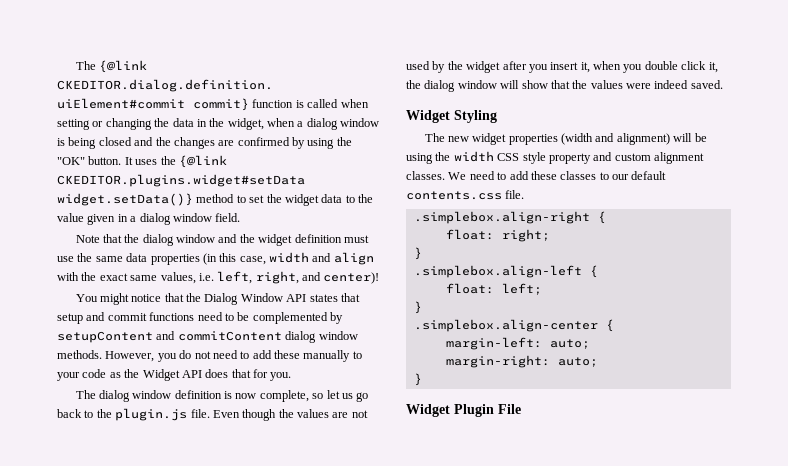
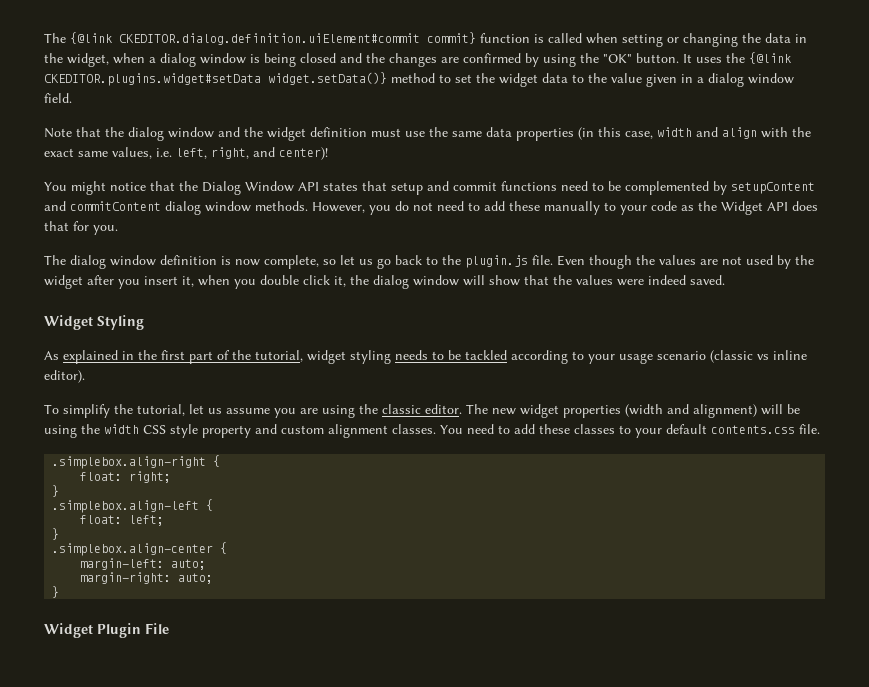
(497, 116) none -> [44,350,807,364] [44,370,85,383] [44,404,462,418] As explained in the first part of the tutorial, widget styling needs to be tackled according to your usage scenario (classic vs inline editor). // To simplify the tutorial, let us assume you are using the classic editor.
[448,172,467,180] We -> [440,425,463,434] You
[612,174,629,180] our -> [635,428,662,438] your

